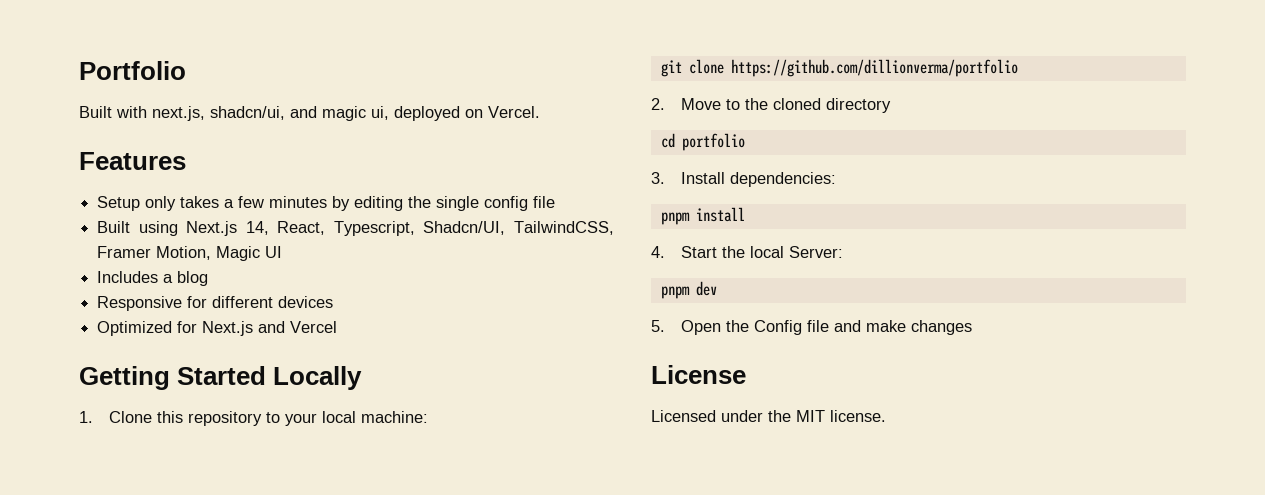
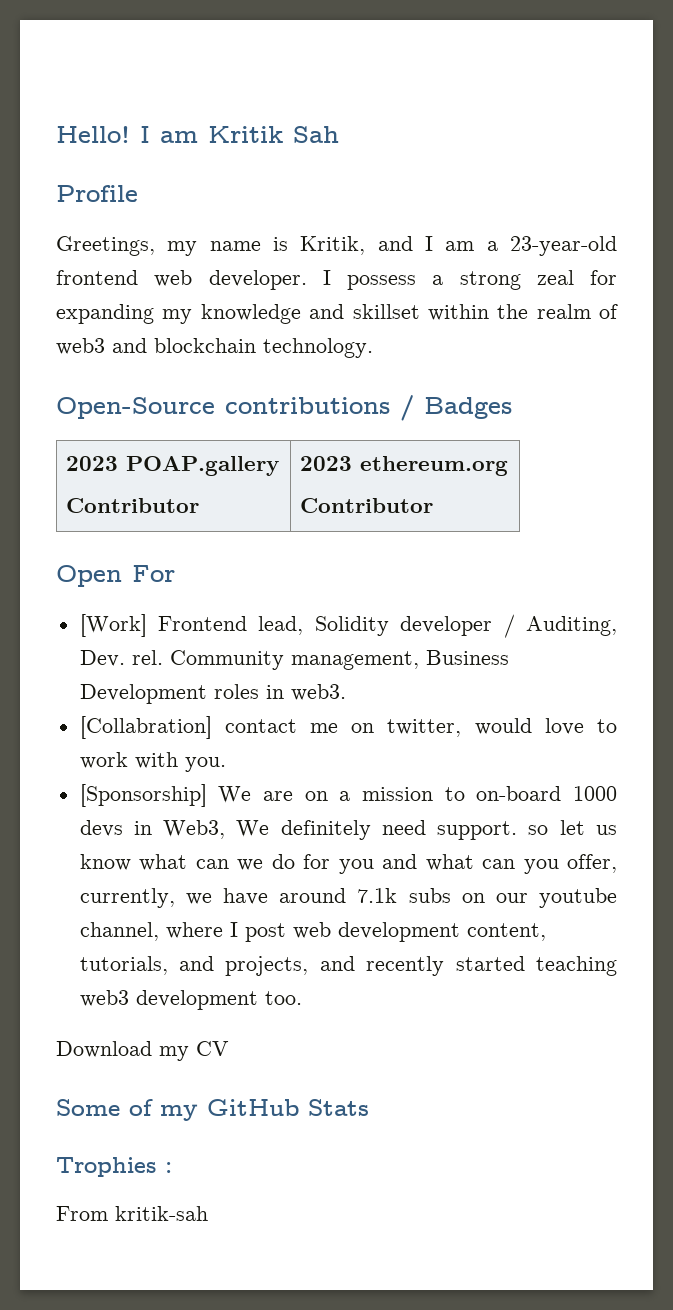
[79,61,186,80] [79,106,540,121] [79,152,186,170] [97,196,556,211] [97,221,615,236] [97,246,283,261] [97,271,209,286] [97,296,334,311] [97,321,338,336] [79,366,363,390] [79,411,429,426] [660,59,1018,77] [651,98,892,113] [660,133,745,151] [651,172,837,187] [660,207,745,225] [651,246,844,258] [660,281,717,299] [651,320,973,335] [651,365,746,384] [651,410,886,422] Portfolio // Built with next.js, shadcn/ui, and magic ui, deployed on Vercel. // Features // Setup only takes a few minutes by editing the single config file // Built using Next.js 14, React, Typescript, Shadcn/UI, TailwindCSS, Framer Motion, Magic UI // Includes a blog // Responsive for different devices // Optimized for Next.js and Vercel // Getting Started Locally // 1. Clone this repository to your local machine: // git clone https://github.com/dillionverma/portfolio // 2. Move to the cloned directory // cd portfolio // 3. Install dependencies: // pnpm install // 4. Start the local Server: // pnpm dev // 5. Open the Config file and make changes // License // Licensed under the MIT license. -> [56,126,339,143] [56,185,138,202] [56,236,617,256] [56,270,617,290] [56,304,618,324] [56,338,373,358] [56,395,512,421] [66,456,280,476] [66,498,200,513] [300,456,509,476] [300,498,434,513] [56,565,175,587] [79,614,617,638] [79,650,509,670] [79,684,346,704] [79,716,617,739] [79,752,226,772] [79,784,617,807] [79,820,617,840] [79,854,618,874] [79,888,617,908] [79,922,546,942] [79,956,617,976] [79,990,302,1010] [56,1041,229,1061] [56,1099,369,1121] [56,1157,172,1177] [56,1206,208,1221] Hello! I am Kritik Sah // Profile // Greetings, my name is Kritik, and I am a 23-year-old frontend web developer. I possess a strong zeal for expanding my knowledge and skillset within the realm of web3 and blockchain technology. // Open-Source contributions / Badges // 2023 POAP.gallery // Contributor | 2023 ethereum.org // Contributor // Open For // [Work] Frontend lead, Solidity developer / Auditing, Dev. rel. Community management, Business Development roles in web3. // [Collabration] contact me on twitter, would love to work with you. // [Sponsorship] We are on a mission to on-board 1000 devs in Web3, We definitely need support. so let us know what can we do for you and what can you offer, currently, we have around 7.1k subs on our youtube channel, where I post web development content, tutorials, and projects, and recently started teaching web3 development too. // Download my CV // Some of my GitHub Stats // Trophies : // From kritik-sah

